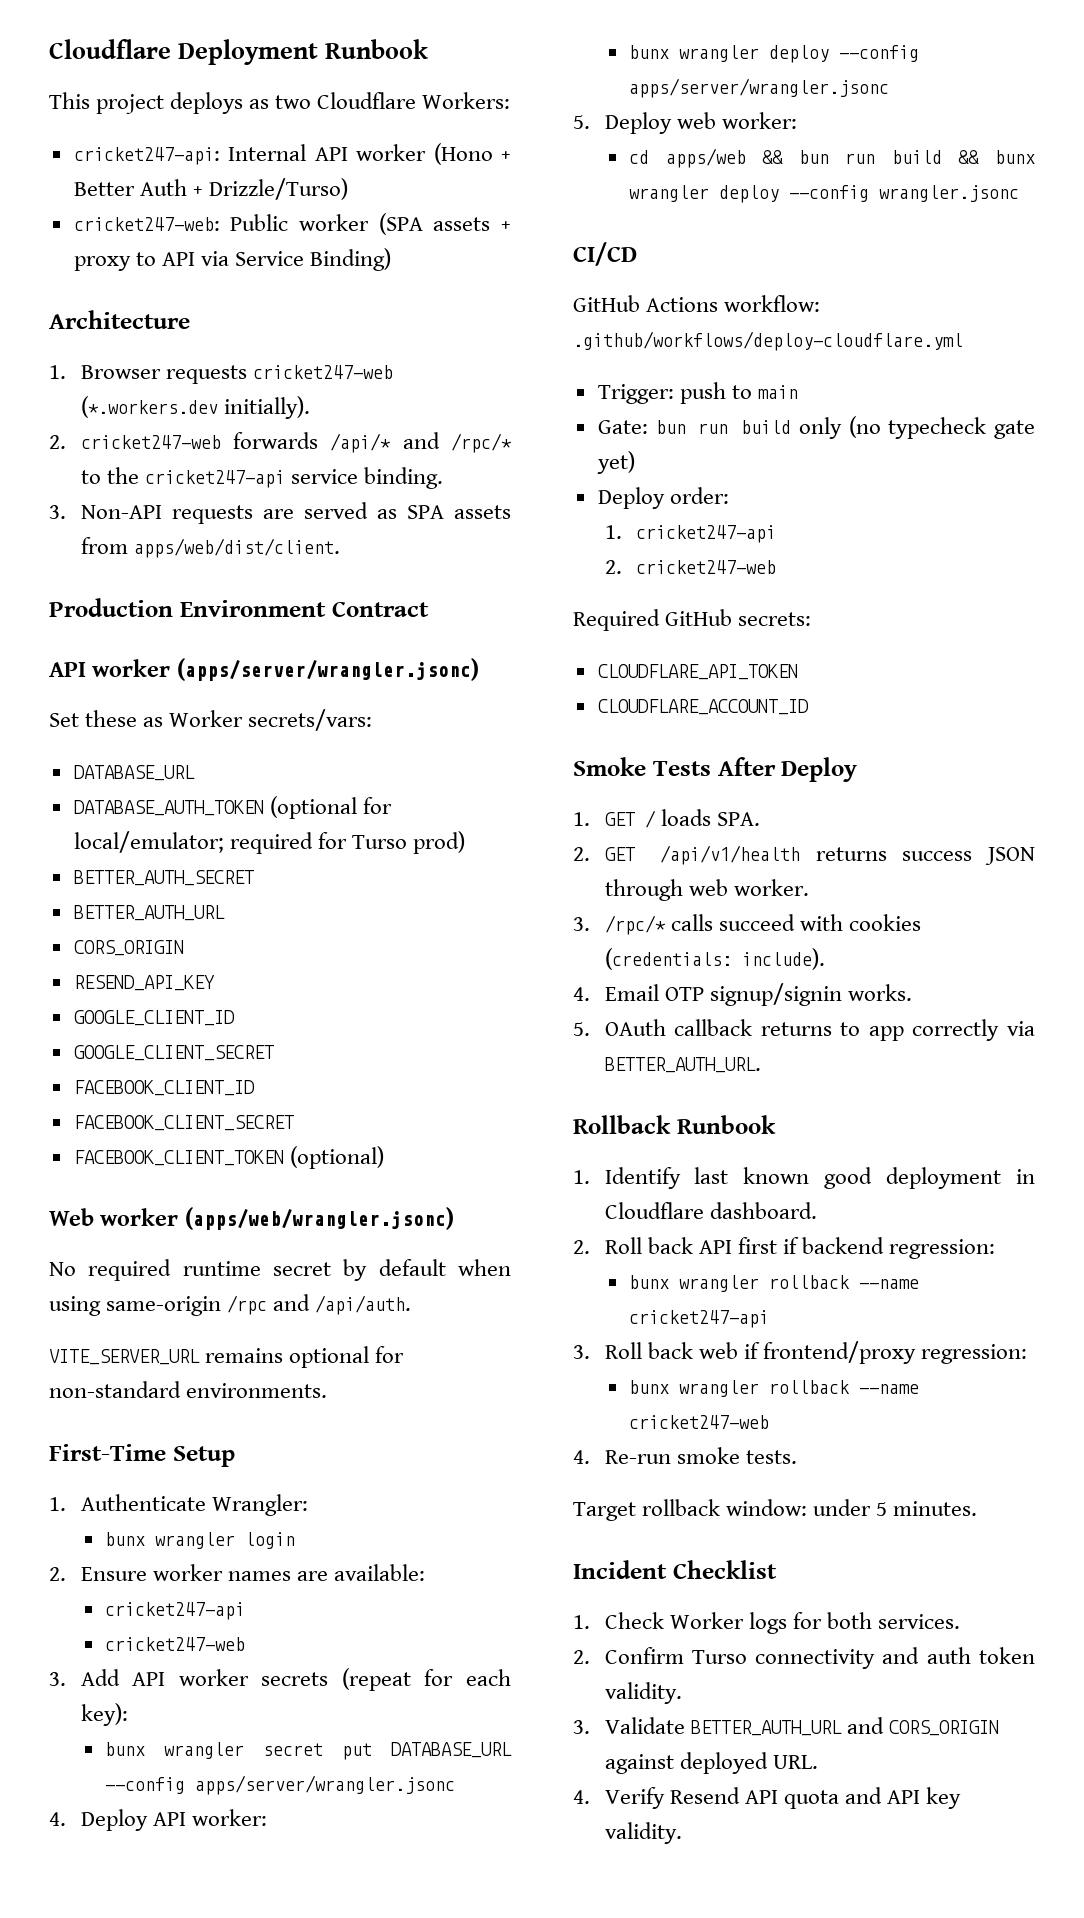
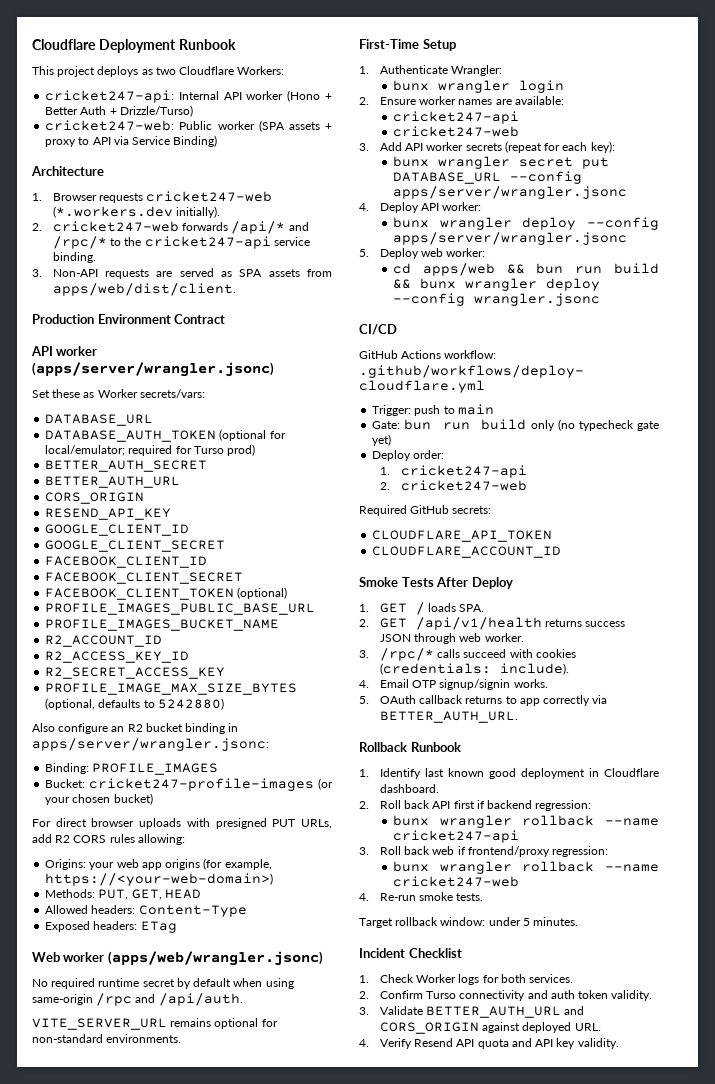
(384, 1157) none -> [45,603,316,615] [45,619,280,631] [45,635,163,647] [45,651,190,663] [45,667,226,679] [45,683,298,695] [45,698,224,710] [32,723,239,734] [32,738,269,751] [45,763,219,775] [45,778,333,791] [45,793,153,805] [32,818,333,829] [32,834,185,845] [45,858,272,870] [45,873,274,886] [45,889,201,900] [45,905,247,917] [45,921,177,933] // PROFILE_IMAGES_PUBLIC_BASE_URL // PROFILE_IMAGES_BUCKET_NAME // R2_ACCOUNT_ID // R2_ACCESS_KEY_ID // R2_SECRET_ACCESS_KEY // PROFILE_IMAGE_MAX_SIZE_BYTES (optional, defaults to 5242880) // Also configure an R2 bucket binding in apps/server/wrangler.jsonc: // Binding: PROFILE_IMAGES // Bucket: cricket247-profile-images (or your chosen bucket) // For direct browser uploads with presigned PUT URLs, add R2 CORS rules allowing: // Origins: your web app origins (for example, https://<your-web-domain>) // Methods: PUT, GET, HEAD // Allowed headers: Content-Type // Exposed headers: ETag

